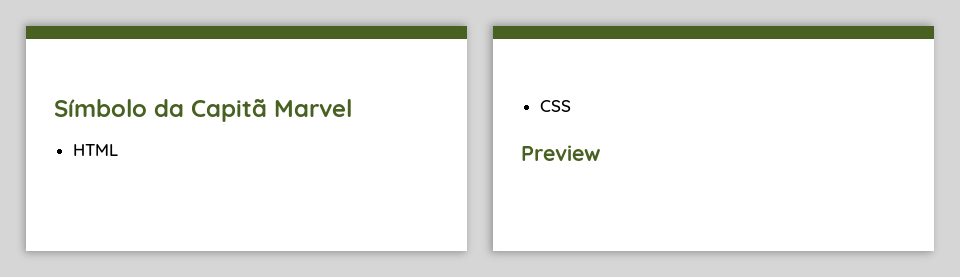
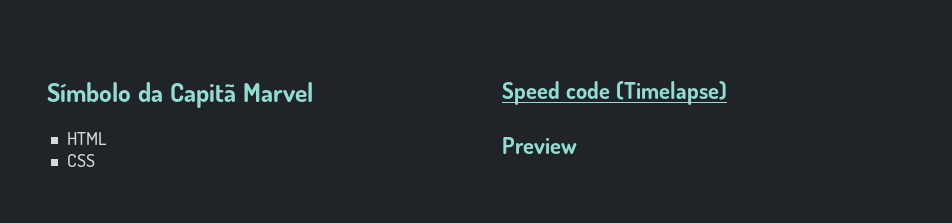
(571, 106) none -> [502,81,728,105] // Speed code (Timelapse)

